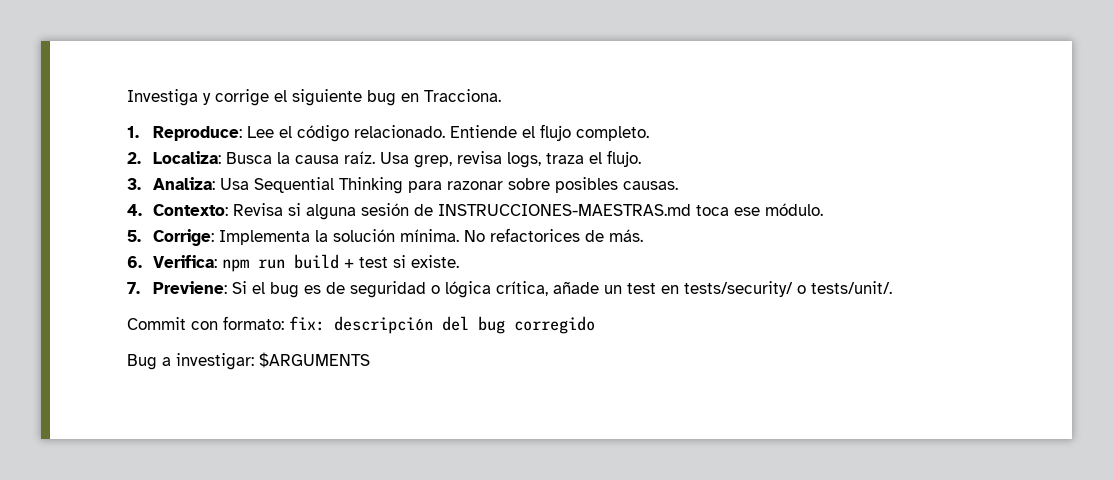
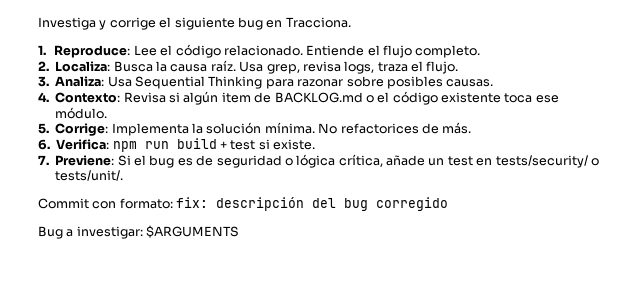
[306,203,692,220] alguna sesión de INSTRUCCIONES-MAESTRAS.md -> [183,91,501,105] algún item de BACKLOG.md o el código existente

